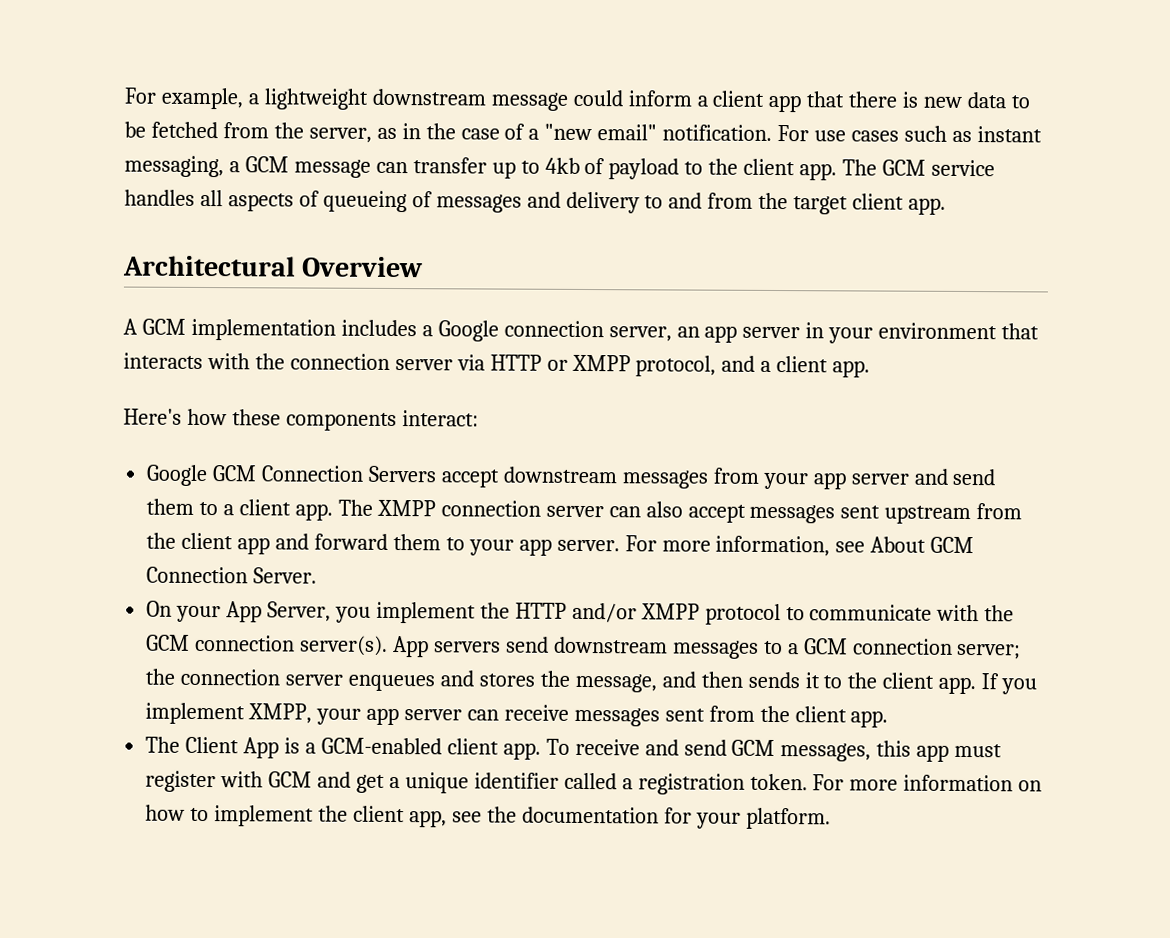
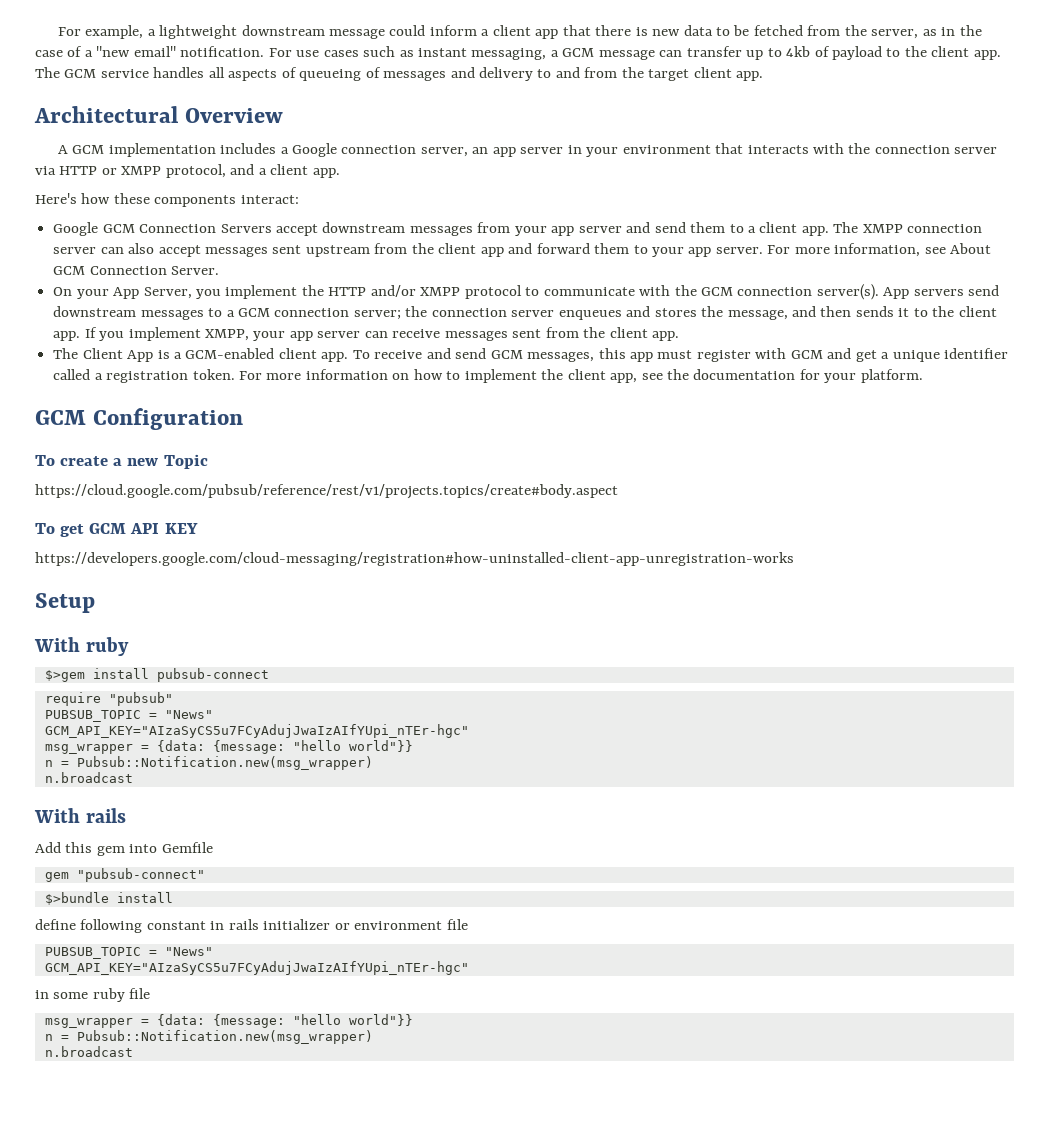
(831, 818) none -> [35,408,244,430] [35,454,208,469] [35,484,618,499] [35,523,198,537] [35,552,794,566] [35,593,95,613] [34,637,129,656] [44,668,269,682] [44,692,173,706] [44,710,213,722] [44,724,469,738] [44,740,413,754] [44,756,373,770] [44,772,133,783] [34,808,126,823] [35,842,213,856] [44,868,205,882] [44,892,173,905] [35,919,468,933] [44,947,213,959] [44,961,469,975] [35,988,151,1002] [44,1014,413,1028] [44,1030,373,1044] [44,1046,133,1057] // GCM Configuration // To create a new Topic // https://cloud.google.com/pubsub/reference/rest/v1/projects.topics/create#body.aspect // To get GCM API KEY // https://developers.google.com/cloud-messaging/registration#how-uninstalled-client-app-unregistration-works // Setup // With ruby // $>gem install pubsub-connect // require "pubsub" // PUBSUB_TOPIC = "News" // GCM_API_KEY="AIzaSyCS5u7FCyAdujJwaIzAIfYUpi_nTEr-hgc" // msg_wrapper = {data: {message: "hello world"}} // n = Pubsub::Notification.new(msg_wrapper) // n.broadcast // With rails // Add this gem into Gemfile // gem "pubsub-connect" // $>bundle install // define following constant in rails initializer or environment file // PUBSUB_TOPIC = "News" // GCM_API_KEY="AIzaSyCS5u7FCyAdujJwaIzAIfYUpi_nTEr-hgc" // in some ruby file // msg_wrapper = {data: {message: "hello world"}} // n = Pubsub::Notification.new(msg_wrapper) // n.broadcast

